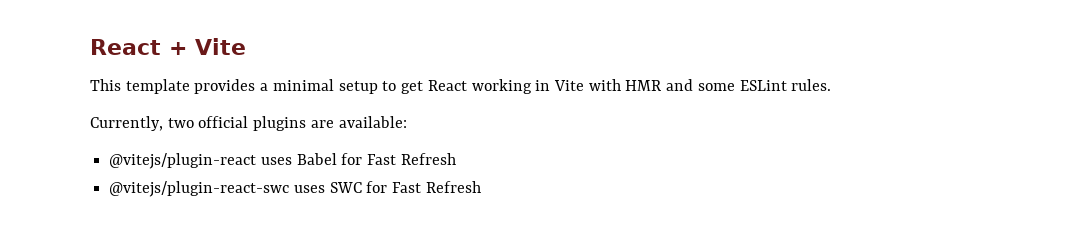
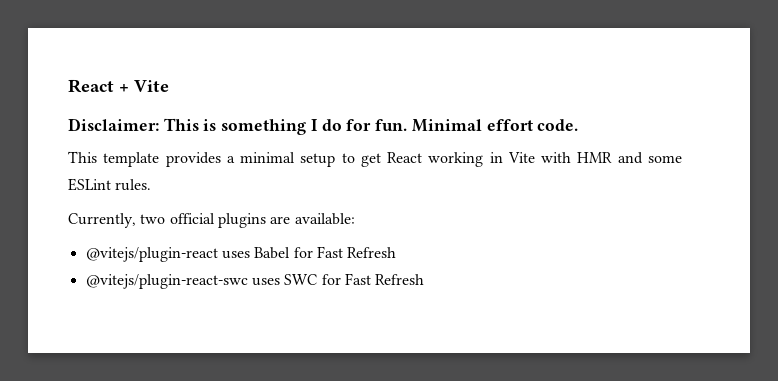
(246, 46) none -> [68,118,579,135] // Disclaimer: This is something I do for fun. Minimal effort code.

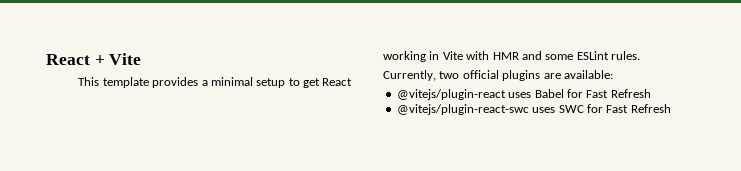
[68,118,579,135] // Disclaimer: This is something I do for fun. Minimal effort code. -> (142, 59) none

